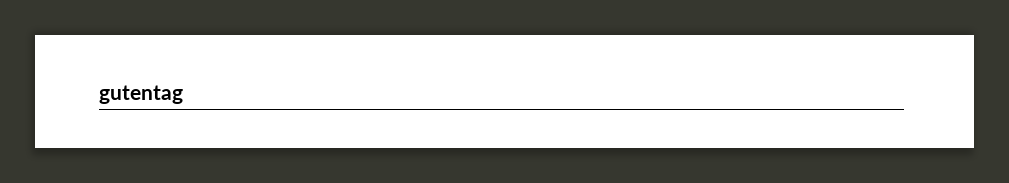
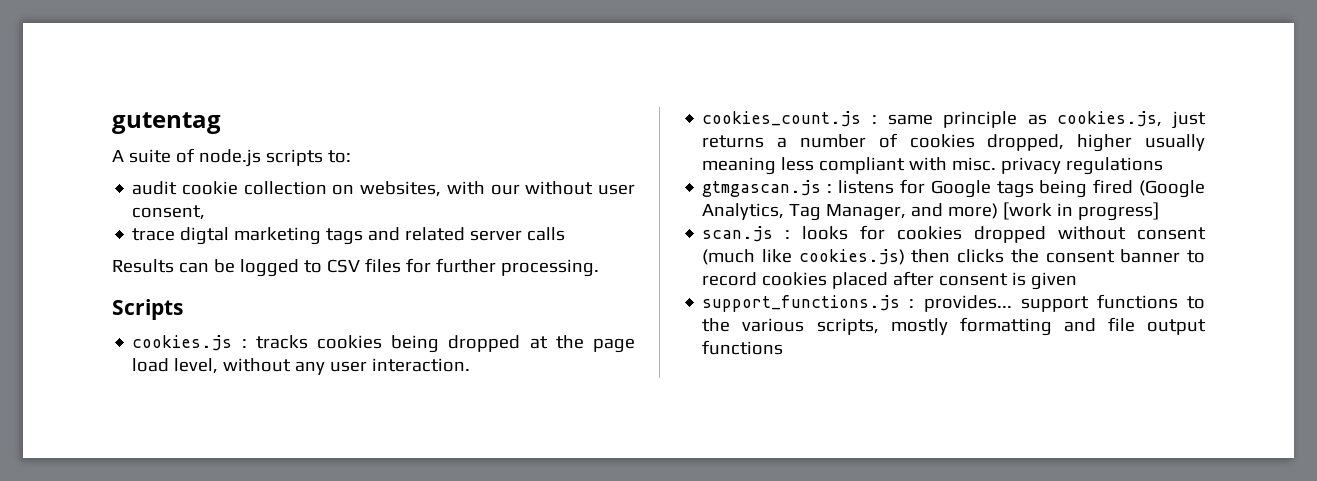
(183, 94) none -> [112,148,351,167] [132,181,635,197] [132,205,206,220] [132,227,566,245] [112,258,599,277] [112,299,183,320] [132,335,635,353] [132,358,471,375] [702,111,1206,129] [702,133,1205,152] [702,157,1164,175] [702,179,1205,198] [702,202,1160,221] [702,225,1206,243] [702,249,1205,265] [702,271,1078,290] [702,294,1205,312] [702,317,1206,336] [702,340,784,355] // A suite of node.js scripts to: // audit cookie collection on websites, with our without user consent, // trace digtal marketing tags and related server calls // Results can be logged to CSV files for further processing. // Scripts // cookies.js : tracks cookies being dropped at the page load level, without any user interaction. // cookies_count.js : same principle as cookies.js, just returns a number of cookies dropped, higher usually meaning less compliant with misc. privacy regulations // gtmgascan.js : listens for Google tags being fired (Google Analytics, Tag Manager, and more) [work in progress] // scan.js : looks for cookies dropped without consent (much like cookies.js) then clicks the consent banner to record cookies placed after consent is given // support_functions.js : provides... support functions to the various scripts, mostly formatting and file output functions

